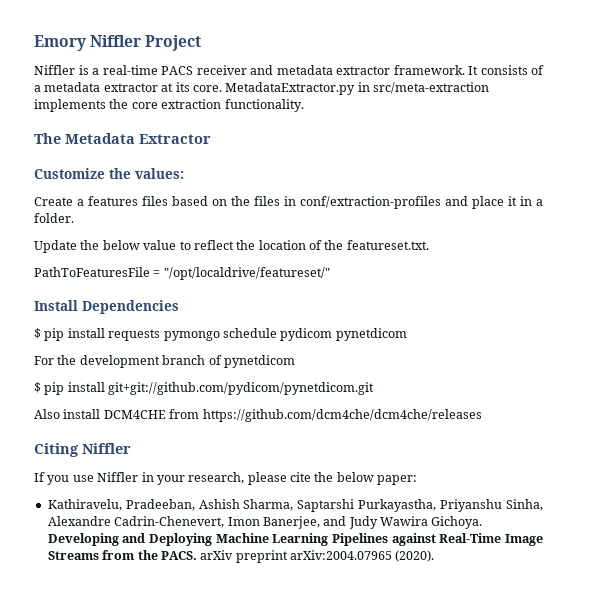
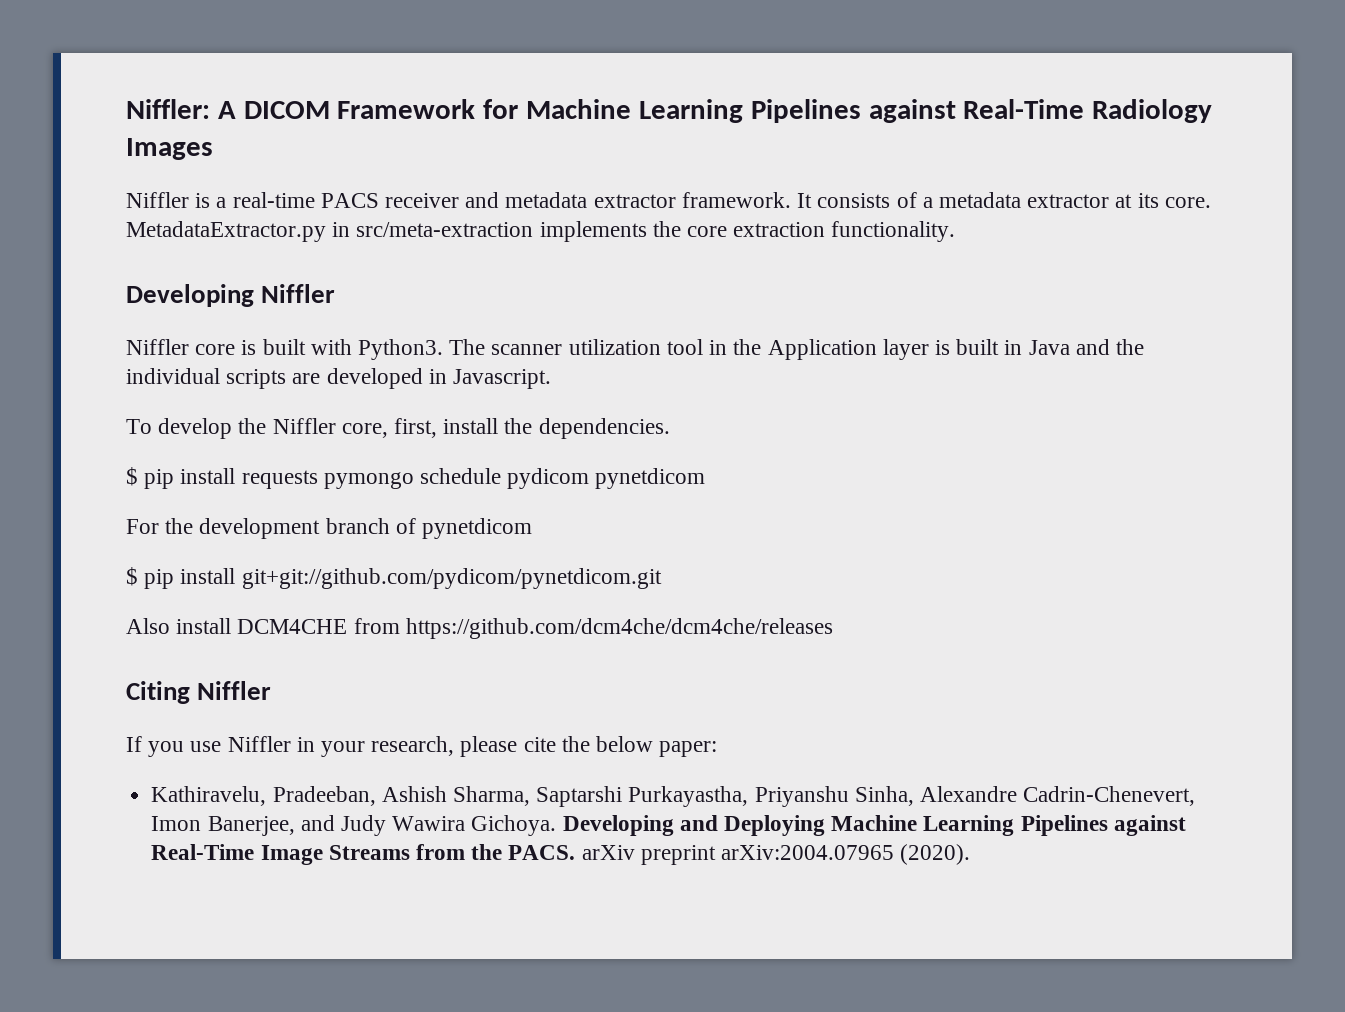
[34,35,202,51] Emory Niffler Project -> [126,99,1213,123] [126,138,213,160] Niffler: A DICOM Framework for Machine Learning Pipelines against Real-Time Radiology Images
[34,133,211,144] [34,168,184,179] [34,196,543,209] [34,213,74,223] [34,240,429,253] [34,267,330,280] [34,300,179,314] The Metadata Extractor // Customize the values: // Create a features files based on the files in conf/extraction-profiles and place it in a folder. // Update the below value to reflect the location of the featureset.txt. // PathToFeaturesFile = "/opt/localdrive/featureset/" // Install Dependencies -> [126,284,336,307] [126,339,1144,360] [126,368,552,389] [126,418,670,439] Developing Niffler // Niffler core is built with Python3. The scanner utilization tool in the Application layer is built in Java and the individual scripts are developed in Javascript. // To develop the Niffler core, first, install the dependencies.

